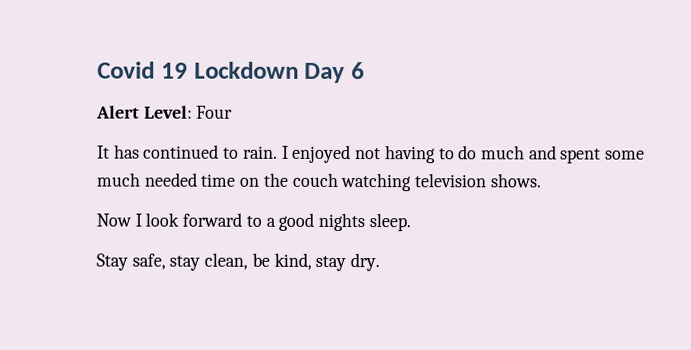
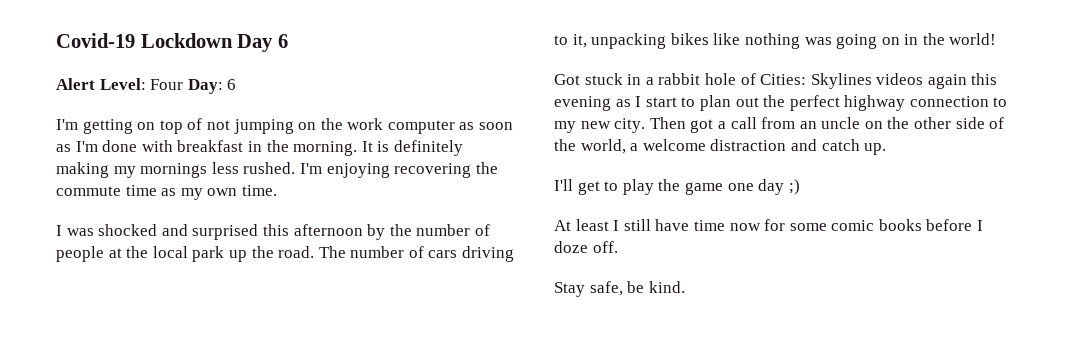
[97,61,188,79] Covid 19 -> [56,33,135,48] Covid-19
[97,144,646,164] [96,172,542,192] [96,212,411,232] [96,252,381,272] // It has continued to rain. I enjoyed not having to do much and spent some much needed time on the couch watching television shows. // Now I look forward to a good nights sleep. // Stay safe, stay clean, be kind, stay dry. -> [187,79,237,94] [56,118,514,134] [56,140,463,156] [56,162,498,178] [56,185,277,200] [56,224,490,240] [56,246,515,262] [554,33,997,49] [554,73,998,89] [554,95,1008,111] [554,117,1005,133] [554,139,887,155] [554,179,800,195] [554,219,984,231] [554,241,618,253] [554,281,685,297] Day: 6 // I'm getting on top of not jumping on the work computer as soon as I'm done with breakfast in the morning. It is definitely making my mornings less rushed. I'm enjoying recovering the commute time as my own time. // I was shocked and surprised this afternoon by the number of people at the local park up the road. The number of cars driving to it, unpacking bikes like nothing was going on in the world! // Got stuck in a rabbit hole of Cities: Skylines videos again this evening as I start to plan out the perfect highway connection to my new city. Then got a call from an uncle on the other side of the world, a welcome distraction and catch up. // I'll get to play the game one day ;) // At least I still have time now for some comic books before I doze off. // Stay safe, be kind.

